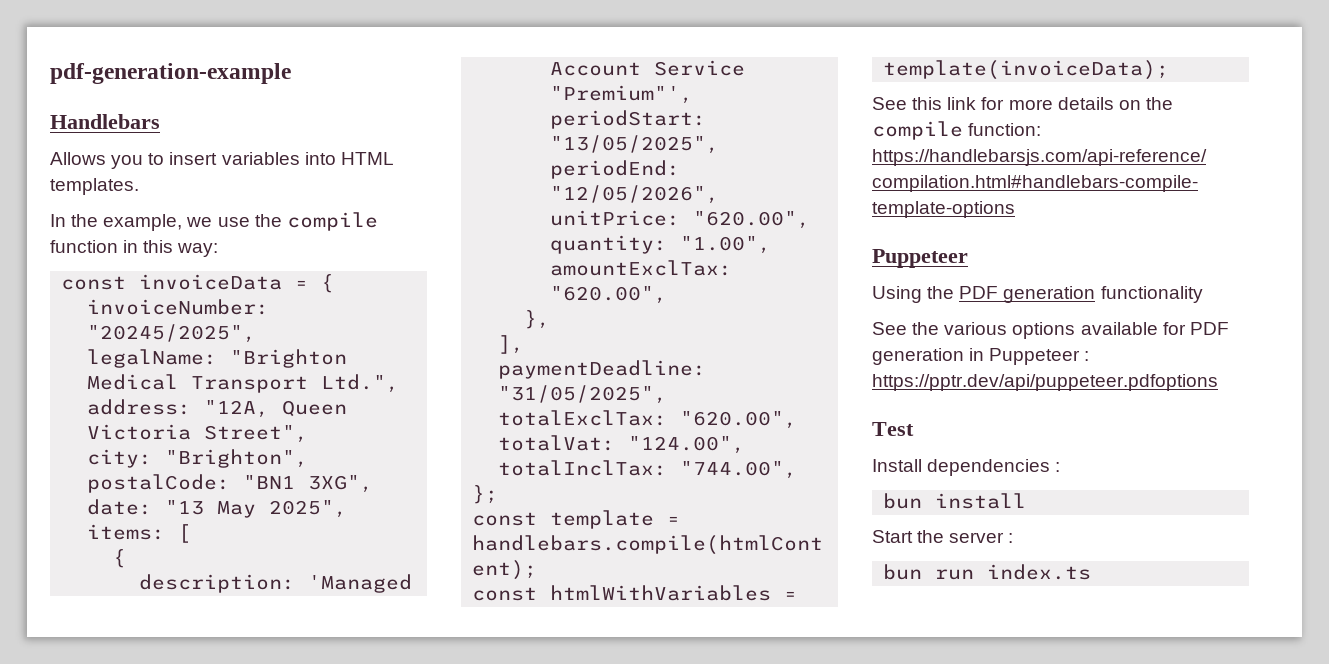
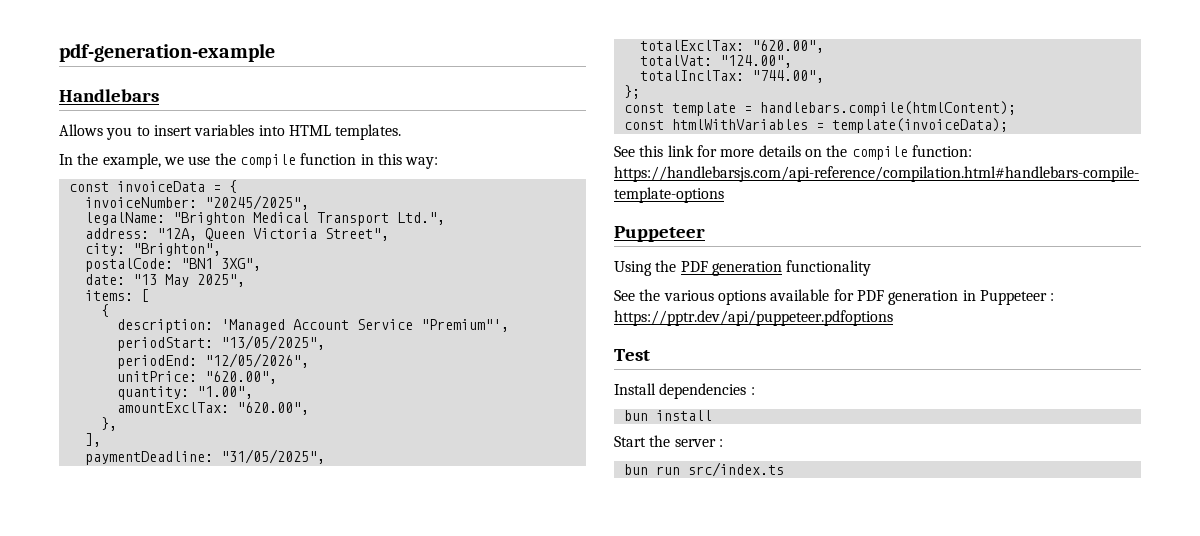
[987,564,1092,580] index.ts -> [687,462,784,477] src/index.ts

